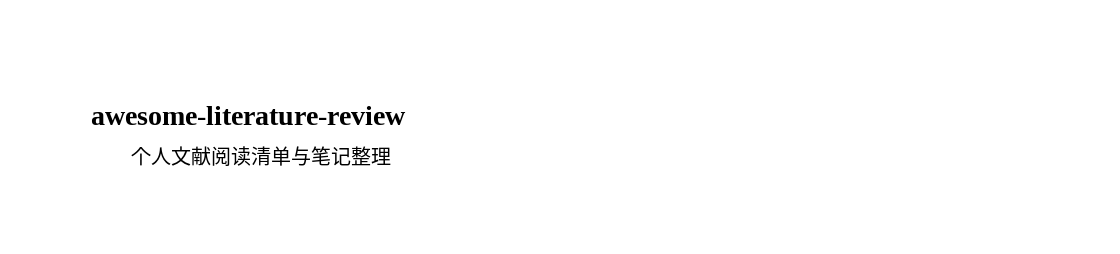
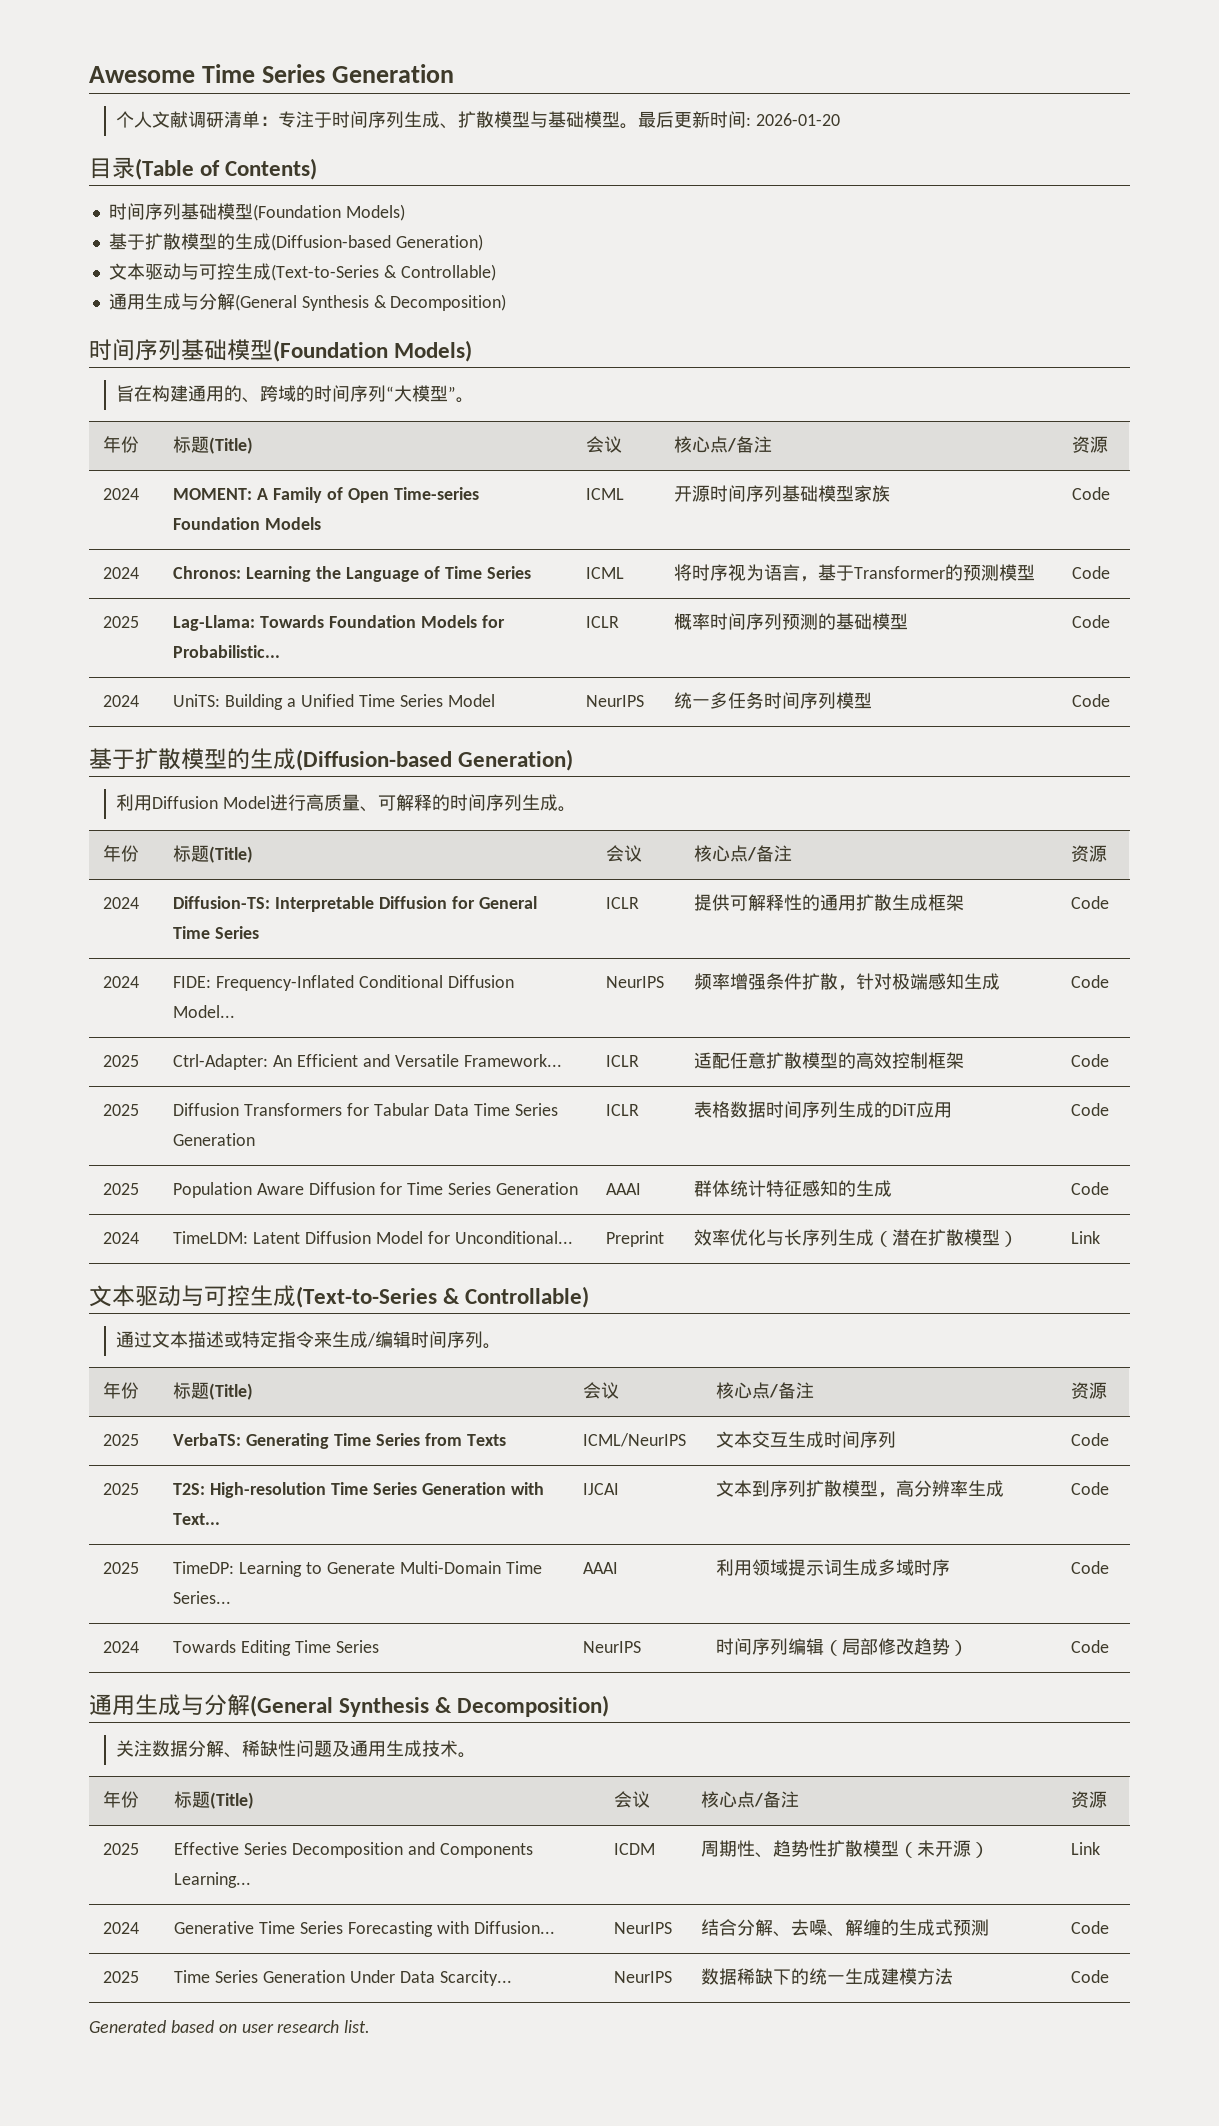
[91,106,406,125] [131,146,392,166] awesome-literature-review // 个人文献阅读清单与笔记整理 -> [89,64,454,83] [116,111,840,129] [89,157,318,180] [108,203,405,221] [108,233,483,251] [108,263,496,281] [108,293,507,311] [89,339,473,362] [116,385,475,403] [103,436,140,453] [173,436,254,454] [586,436,623,453] [674,436,773,453] [1072,436,1109,453] [103,488,140,500] [173,487,479,503] [173,517,322,530] [586,488,625,500] [674,485,891,502] [1072,487,1111,500] [103,567,140,579] [173,566,531,582] [586,567,625,579] [674,564,1036,582] [1072,566,1111,579] [103,616,140,628] [173,615,505,631] [173,645,281,658] [586,616,620,628] [674,613,909,630] [1072,615,1111,628] [103,695,140,707] [173,694,495,710] [586,695,645,707] [674,692,873,709] [1072,694,1111,707] [89,748,574,771] [116,794,576,812] [103,845,140,862] [173,845,254,863] [606,845,643,862] [694,845,793,862] [1071,845,1108,862] [103,897,140,909] [173,896,537,912] [173,926,260,939] [606,897,640,909] [694,894,965,911] [1071,896,1110,909] [103,976,140,988] [173,975,514,991] [173,1005,236,1018] [606,976,665,988] [694,973,1001,991] [1071,975,1110,988] [103,1055,140,1067] [173,1054,562,1070] [606,1055,640,1067] [694,1052,965,1069] [1071,1054,1110,1067] [103,1104,140,1116] [173,1103,558,1116] [173,1133,256,1146] [606,1104,640,1116] [694,1101,953,1118] [1071,1103,1110,1116] [103,1183,140,1195] [173,1182,578,1198] [606,1183,642,1195] [694,1180,893,1197] [1071,1182,1110,1195] [103,1232,140,1244] [173,1231,573,1244] [606,1231,665,1247] [694,1229,1019,1247] [1071,1231,1101,1244] [89,1285,590,1308] [116,1331,502,1349] [103,1382,140,1399] [173,1382,254,1400] [583,1382,620,1399] [716,1382,815,1399] [1071,1382,1108,1399] [103,1434,140,1446] [173,1433,506,1449] [583,1433,687,1447] [716,1431,897,1448] [1071,1433,1110,1446] [103,1483,140,1495] [173,1482,544,1498] [173,1513,221,1525] [583,1483,620,1495] [716,1480,1005,1498] [1071,1482,1110,1495] [103,1562,140,1574] [173,1561,542,1577] [173,1591,232,1604] [583,1562,619,1574] [716,1559,951,1576] [1071,1561,1110,1574] [103,1641,140,1653] [173,1640,379,1656] [583,1641,642,1653] [716,1638,969,1656] [1071,1640,1110,1653] [89,1694,610,1717] [116,1740,477,1758] [103,1791,140,1808] [174,1791,255,1809] [614,1791,651,1808] [701,1791,800,1808] [1071,1791,1108,1808] [103,1843,140,1855] [174,1842,533,1858] [174,1872,252,1888] [614,1843,656,1855] [701,1840,990,1858] [1071,1842,1101,1855] [103,1922,140,1934] [174,1921,555,1937] [614,1922,673,1934] [701,1919,990,1937] [1071,1921,1110,1934] [103,1971,140,1983] [174,1970,512,1986] [614,1971,673,1983] [701,1968,954,1985] [1071,1970,1110,1983] [89,2020,371,2033] Awesome Time Series Generation // 个人文献调研清单：专注于时间序列生成、扩散模型与基础模型。最后更新时间: 2026-01-20 // 目录(Table of Contents) // 时间序列基础模型(Foundation Models) // 基于扩散模型的生成(Diffusion-based Generation) // 文本驱动与可控生成(Text-to-Series & Controllable) // 通用生成与分解(General Synthesis & Decomposition) // 时间序列基础模型(Foundation Models) // 旨在构建通用的、跨域的时间序列“大模型”。 // 年份 | 标题(Title) | 会议 | 核心点/备注 | 资源 // 2024 | MOMENT: A Family of Open Time-series Foundation Models | ICML | 开源时间序列基础模型家族 | Code // 2024 | Chronos: Learning the Language of Time Series | ICML | 将时序视为语言，基于Transformer的预测模型 | Code // 2025 | Lag-Llama: Towards Foundation Models for Probabilistic... | ICLR | 概率时间序列预测的基础模型 | Code // 2024 | UniTS: Building a Unified Time Series Model | NeurIPS | 统一多任务时间序列模型 | Code // 基于扩散模型的生成(Diffusion-based Generation) // 利用Diffusion Model进行高质量、可解释的时间序列生成。 // 年份 | 标题(Title) | 会议 | 核心点/备注 | 资源 // 2024 | Diffusion-TS: Interpretable Diffusion for General Time Series | ICLR | 提供可解释性的通用扩散生成框架 | Code // 2024 | FIDE: Frequency-Inflated Conditional Diffusion Model... | NeurIPS | 频率增强条件扩散，针对极端感知生成 | Code // 2025 | Ctrl-Adapter: An Efficient and Versatile Framework... | ICLR | 适配任意扩散模型的高效控制框架 | Code // 2025 | Diffusion Transformers for Tabular Data Time Series Generation | ICLR | 表格数据时间序列生成的DiT应用 | Code // 2025 | Population Aware Diffusion for Time Series Generation | AAAI | 群体统计特征感知的生成 | Code // 2024 | TimeLDM: Latent Diffusion Model for Unconditional... | Preprint | 效率优化与长序列生成（潜在扩散模型） | Link // 文本驱动与可控生成(Text-to-Series & Controllable) // 通过文本描述或特定指令来生成/编辑时间序列。 // 年份 | 标题(Title) | 会议 | 核心点/备注 | 资源 // 2025 | VerbaTS: Generating Time Series from Texts | ICML/NeurIPS | 文本交互生成时间序列 | Code // 2025 | T2S: High-resolution Time Series Generation with Text... | IJCAI | 文本到序列扩散模型，高分辨率生成 | Code // 2025 | TimeDP: Learning to Generate Multi-Domain Time Series... | AAAI | 利用领域提示词生成多域时序 | Code // 2024 | Towards Editing Time Series | NeurIPS | 时间序列编辑（局部修改趋势） | Code // 通用生成与分解(General Synthesis & Decomposition) // 关注数据分解、稀缺性问题及通用生成技术。 // 年份 | 标题(Title) | 会议 | 核心点/备注 | 资源 // 2025 | Effective Series Decomposition and Components Learning... | ICDM | 周期性、趋势性扩散模型（未开源） | Link // 2024 | Generative Time Series Forecasting with Diffusion... | NeurIPS | 结合分解、去噪、解缠的生成式预测 | Code // 2025 | Time Series Generation Under Data Scarcity... | NeurIPS | 数据稀缺下的统一生成建模方法 | Code // Generated based on user research list.

